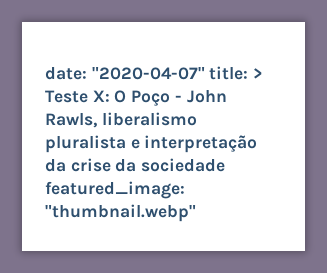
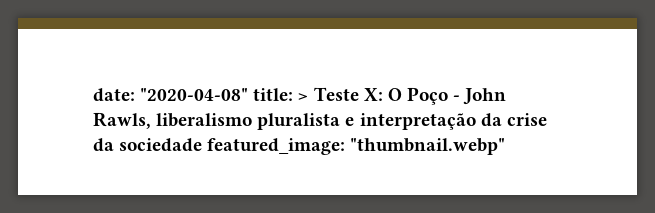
[91,67,205,80] "2020-04-07" -> [140,88,249,101] "2020-04-08"

